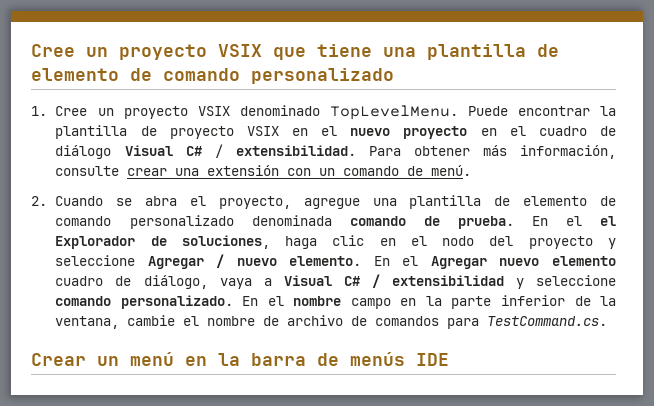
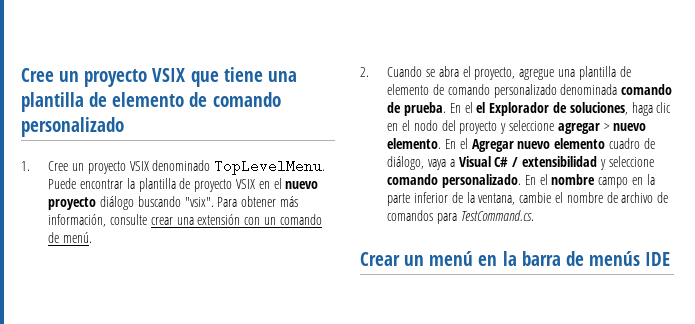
[480,126,616,136] [55,144,356,159] en el cuadro de diálogo Visual C# / extensibilidad. -> [100,196,214,210] diálogo buscando "vsix".
[147,254,225,269] Agregar / -> [557,123,610,134] agregar >

